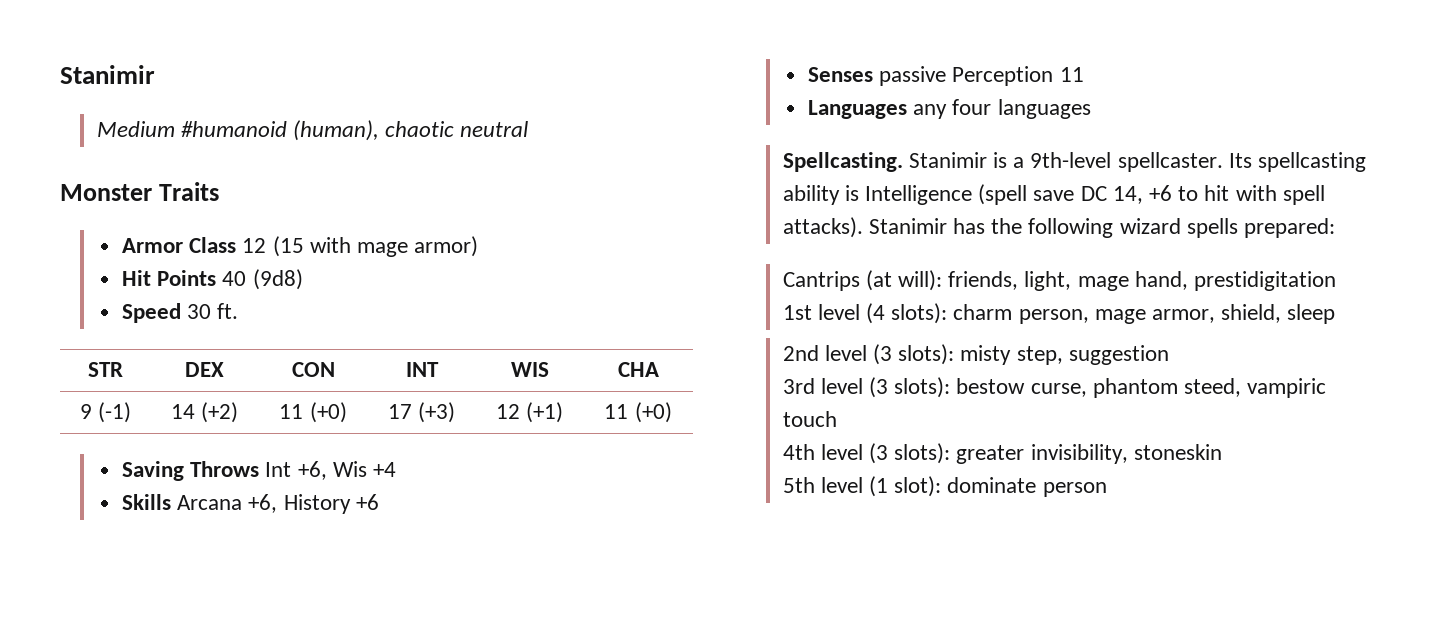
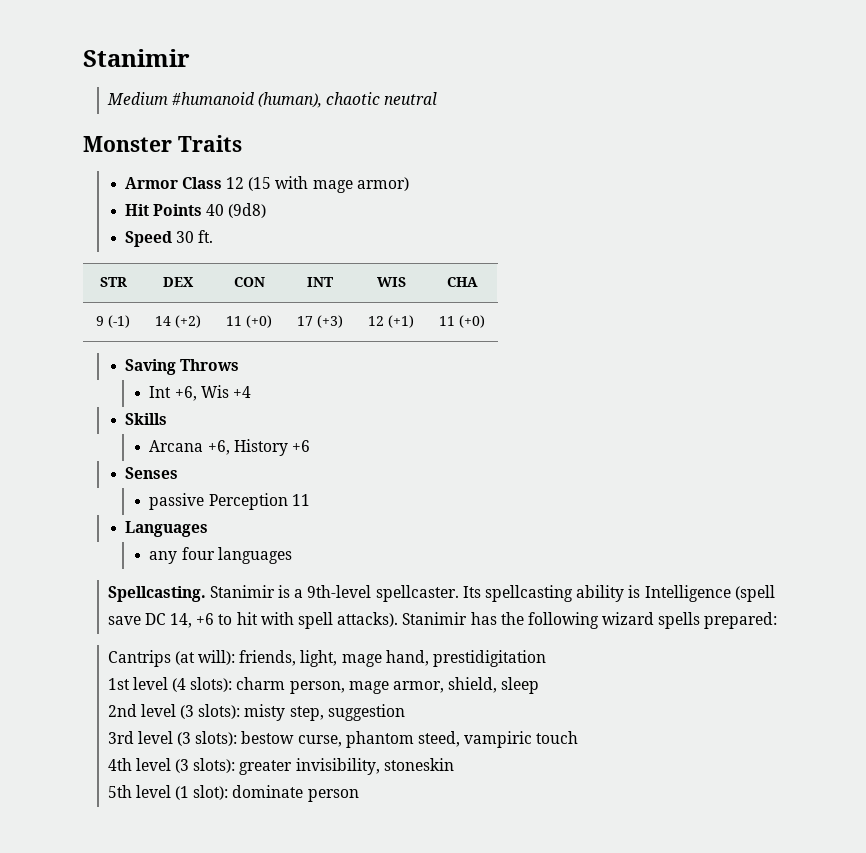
(260, 469) none -> (239, 365) //
(171, 502) none -> (167, 419) //
(873, 74) none -> (178, 473) //
(907, 109) none -> (208, 529) //

